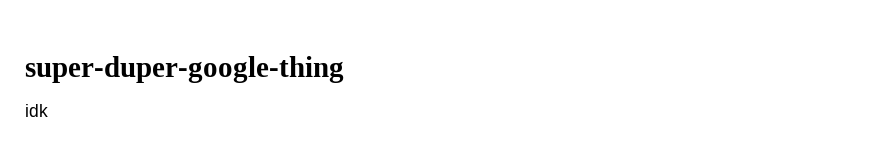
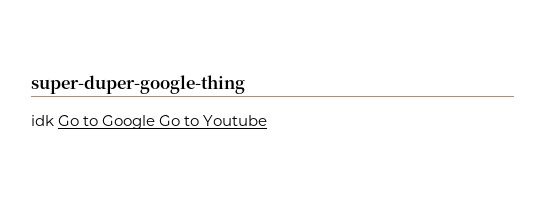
(48, 110) none -> [58,115,268,129] Go to Google Go to Youtube

